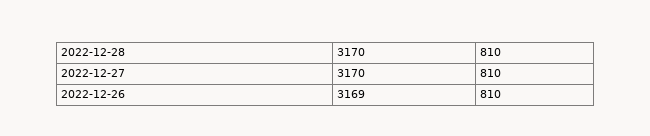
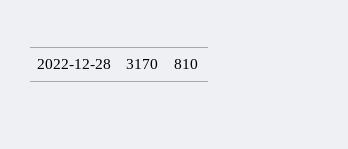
[60,69,125,77] [336,69,365,77] [479,69,501,77] [60,90,125,98] [336,90,365,98] [479,90,501,98] // 2022-12-27 | 3170 | 810 // 2022-12-26 | 3169 | 810 -> (199, 64) none

